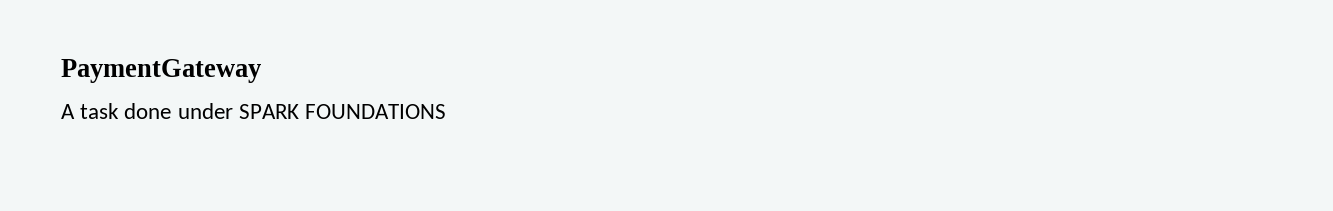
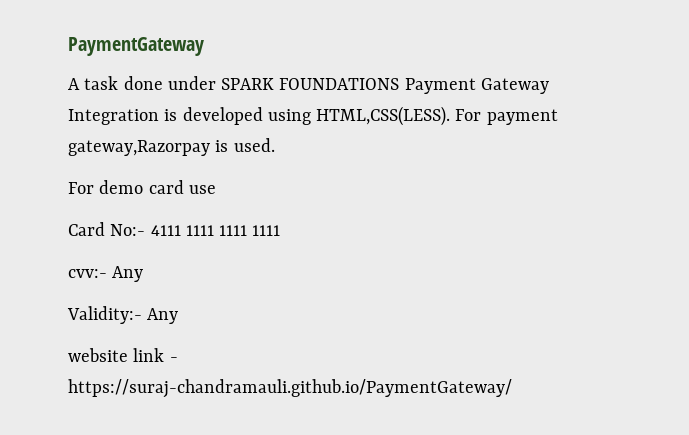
(447, 111) none -> [404,78,549,94] [68,106,558,126] [68,138,275,156] [68,180,216,194] [68,222,281,236] [68,266,144,282] [67,306,179,324] [68,348,178,362] [68,379,512,398] Payment Gateway Integration is developed using HTML,CSS(LESS). For payment gateway,Razorpay is used. // For demo card use // Card No:- 4111 1111 1111 1111 // cvv:- Any // Validity:- Any // website link - https://suraj-chandramauli.github.io/PaymentGateway/

